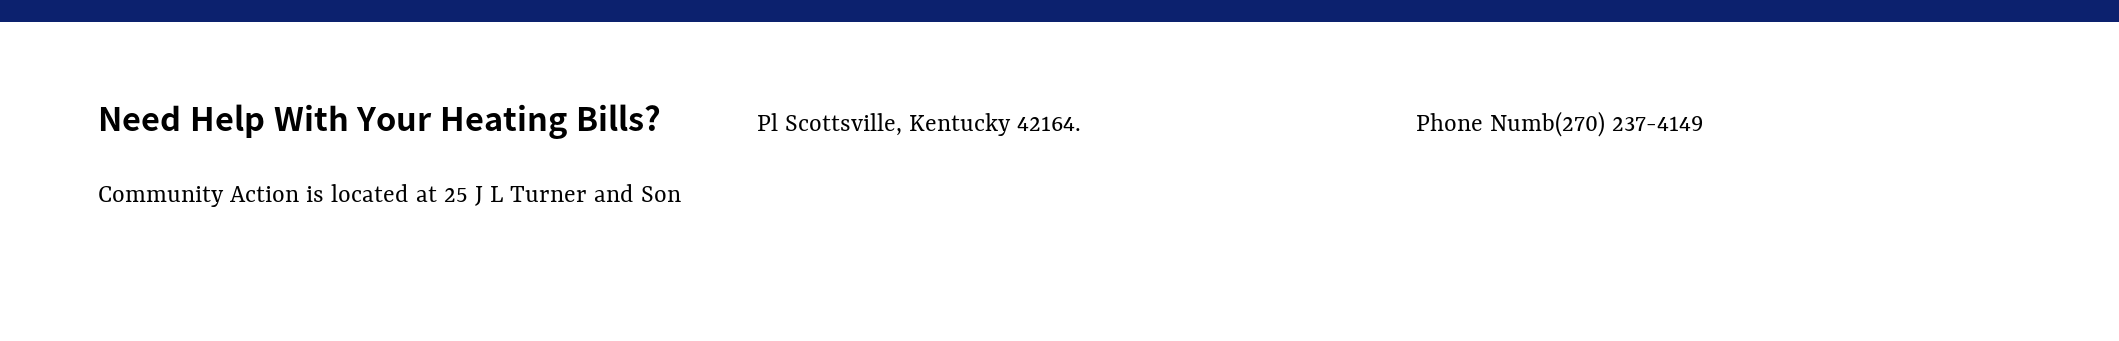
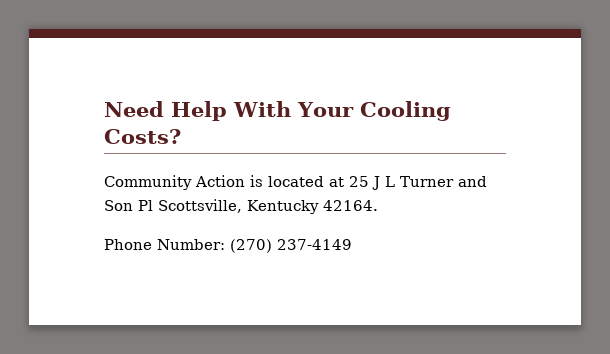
[440,104,661,139] Heating Bills? -> [359,101,451,121] [104,129,181,144] Cooling Costs?
[1490,111,1606,137] Numb(270) -> [157,239,272,253] Number: (270)

